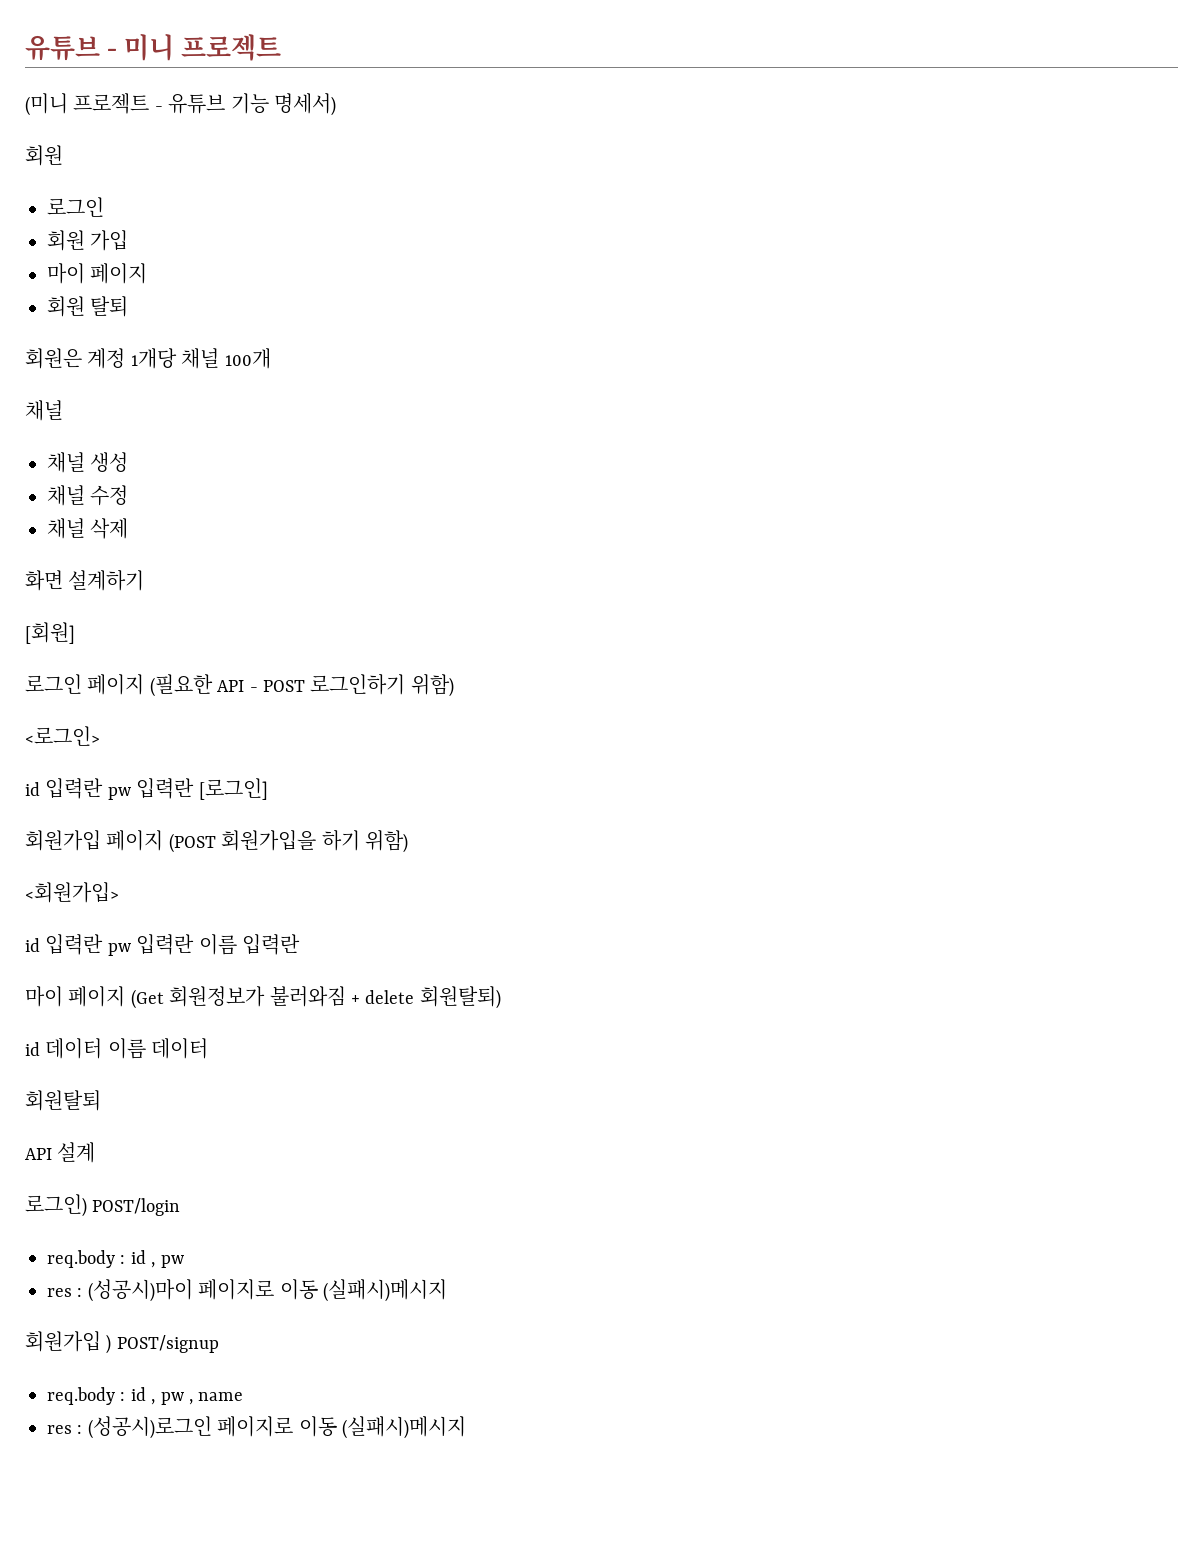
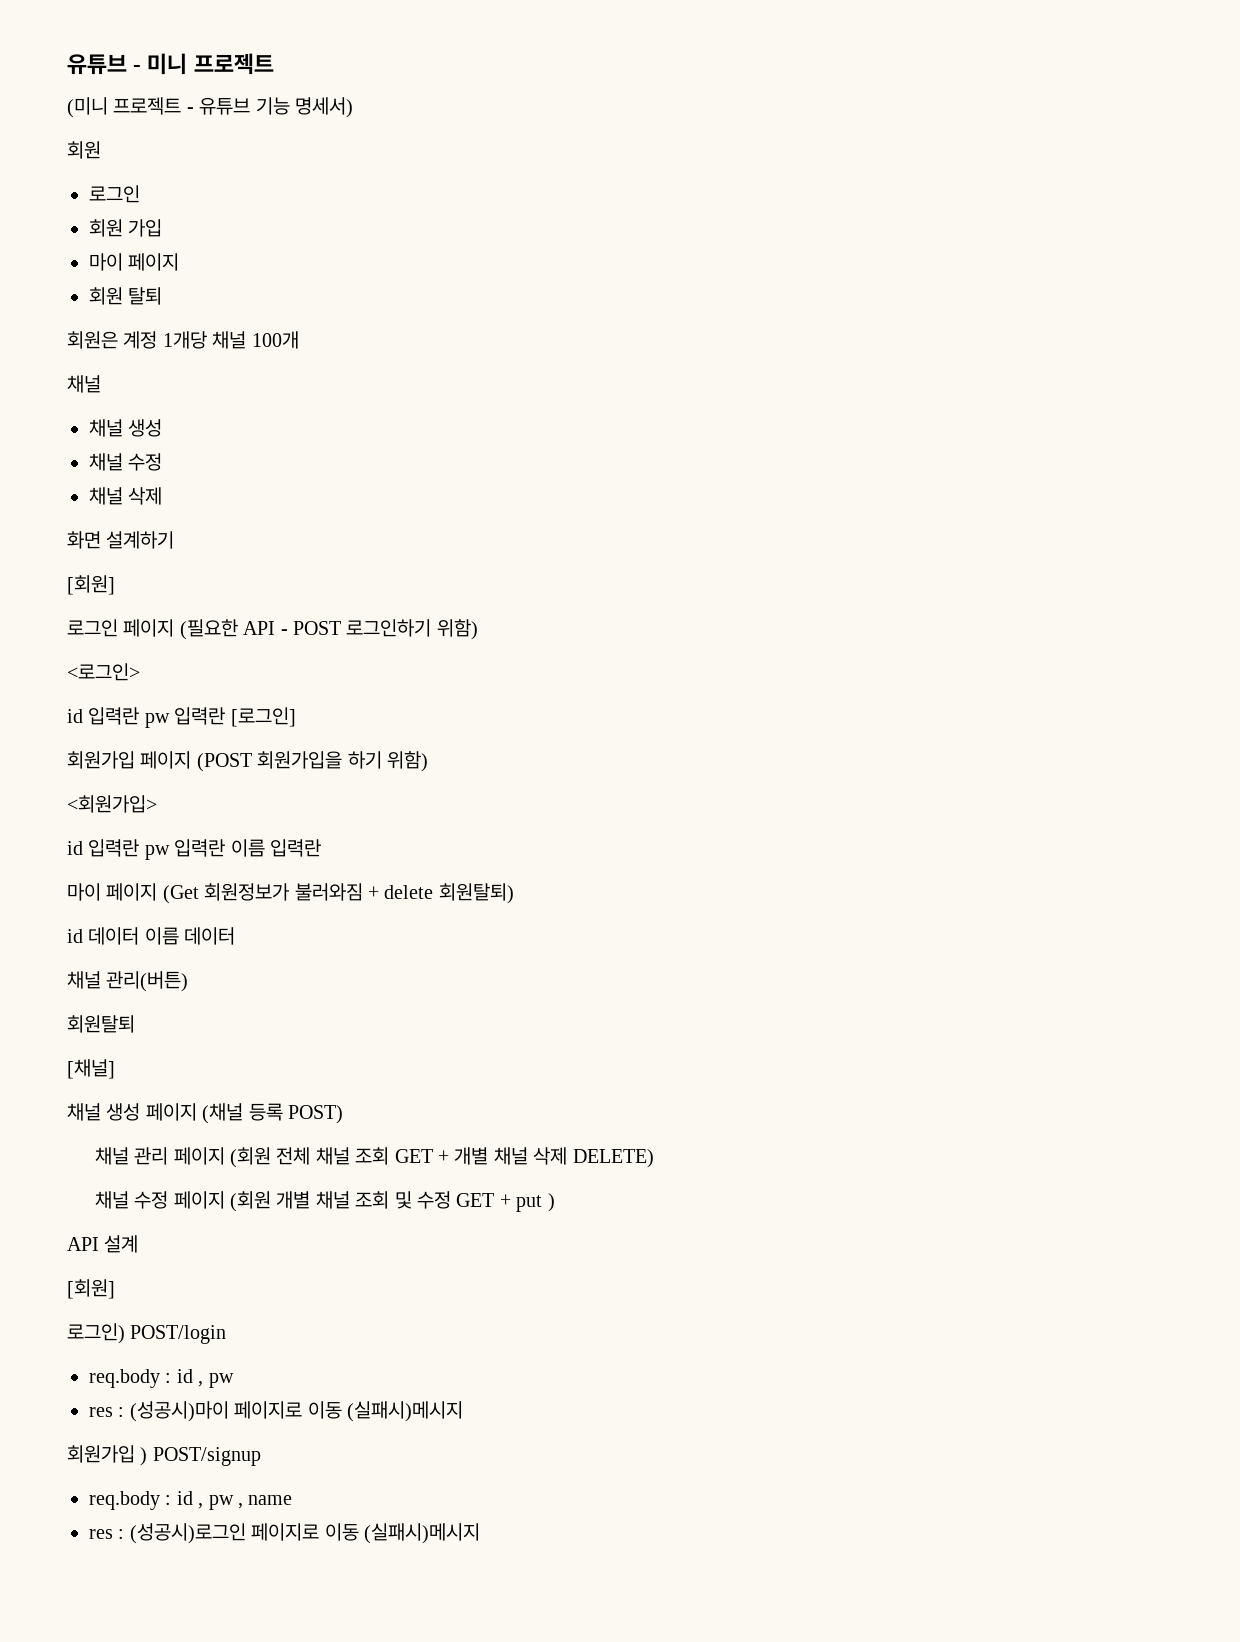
(209, 1048) none -> [67,971,189,992] // 채널 관리(버튼)
(101, 1100) none -> [67,1059,115,1079] [67,1103,343,1124] [94,1147,654,1168] [94,1191,555,1212] // [채널] // 채널 생성 페이지 (채널 등록 POST) // 채널 관리 페이지 (회원 전체 채널 조회 GET + 개별 채널 삭제 DELETE) // 채널 수정 페이지 (회원 개별 채널 조회 및 수정 GET + put )
(96, 1152) none -> [67,1279,115,1299] // [회원]

